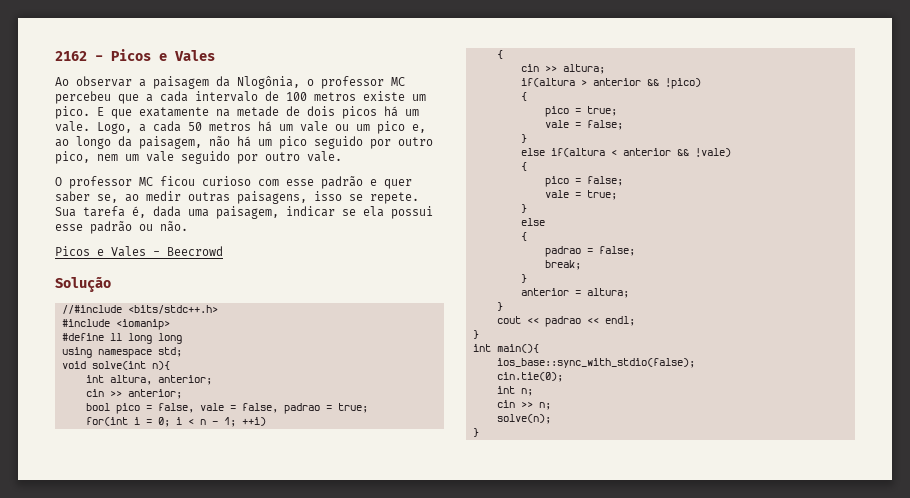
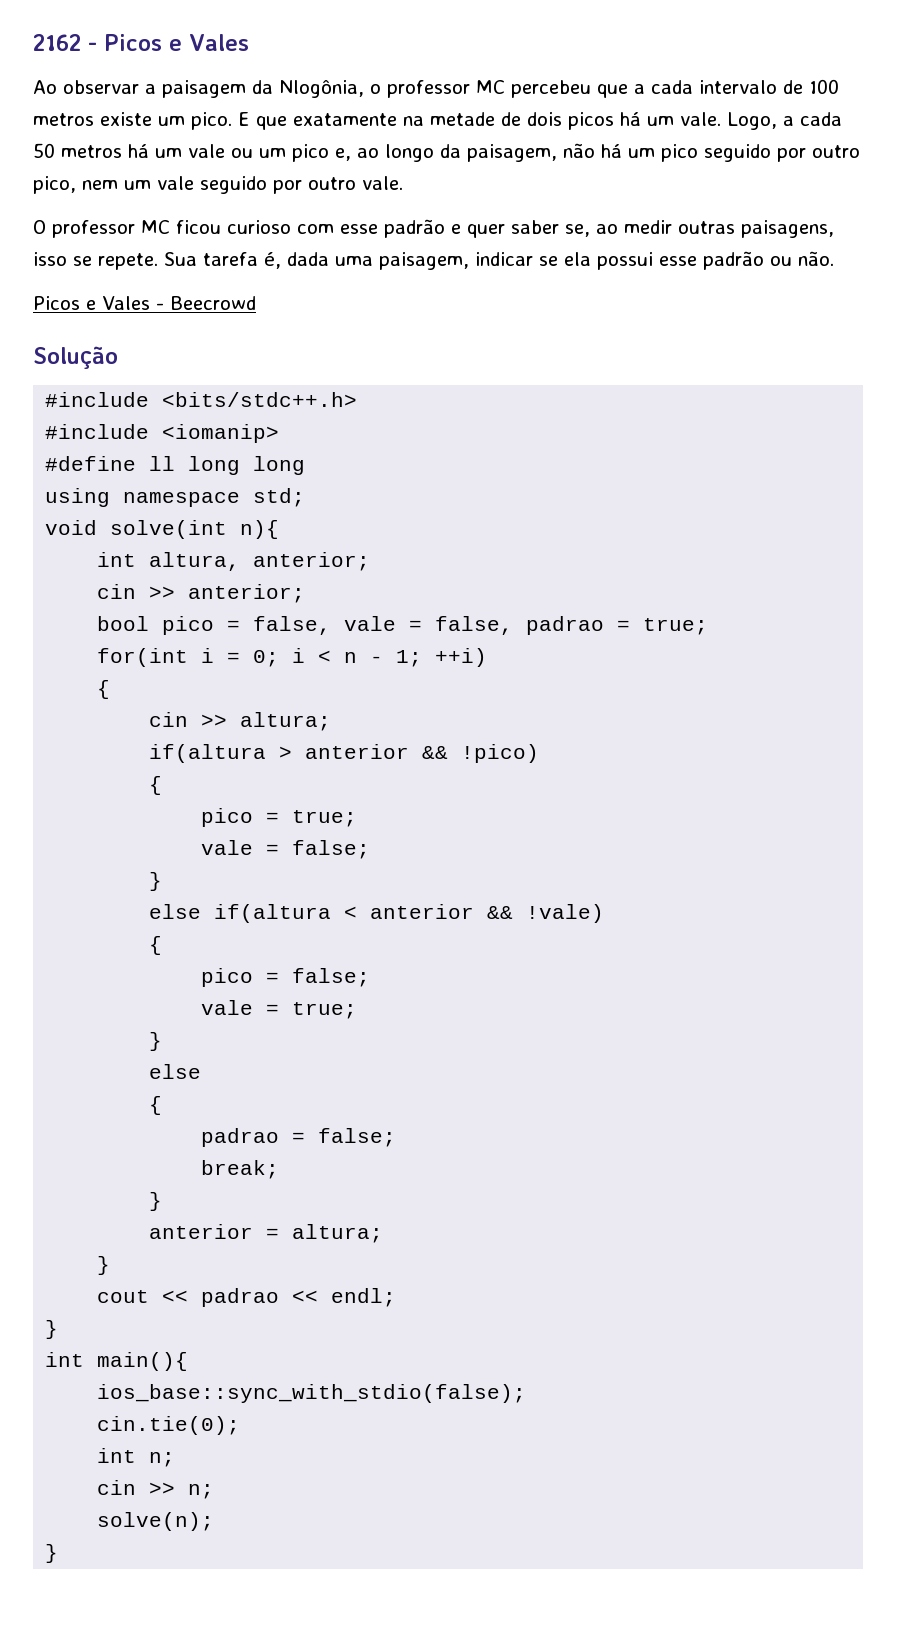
[61,305,122,314] //#include -> [45,392,150,407] #include

